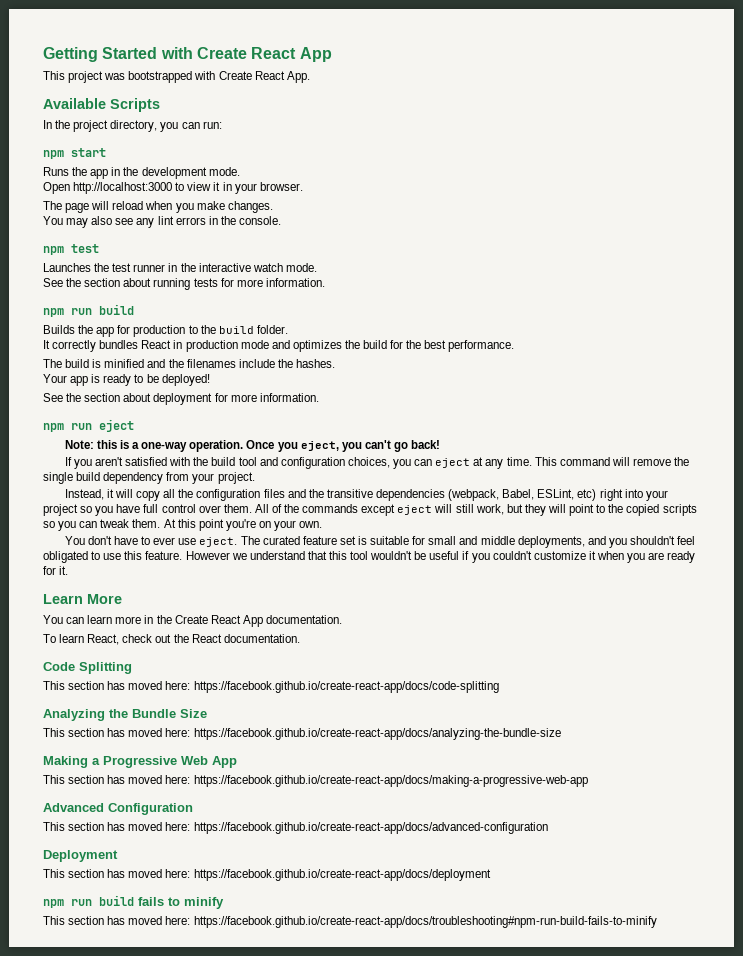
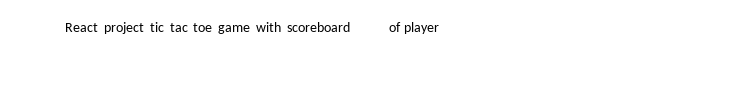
[43,47,332,62] [43,71,310,83] [43,98,160,112] [43,120,222,132] [43,148,106,159] [43,167,240,179] [43,182,303,194] [43,201,273,213] [43,216,281,228] [43,244,99,255] [43,263,317,272] [43,278,325,290] [43,304,134,317] [43,325,288,337] [43,340,515,352] [43,359,335,368] [43,374,210,386] [43,393,319,405] [43,419,134,432] [64,440,441,452] [64,457,690,469] [43,472,255,484] [64,489,668,501] [43,504,697,516] [43,519,323,531] [64,536,696,548] [43,551,696,563] [43,566,69,575] [43,594,122,604] [43,615,342,627] [43,634,300,645] [43,662,132,674] [43,681,499,693] [43,709,207,721] [43,728,561,740] [43,756,237,768] [43,775,588,787] [43,803,193,815] [43,822,548,834] [43,850,118,862] [43,869,491,881] [43,895,224,909] [43,916,657,928] Getting Started with Create React App // This project was bootstrapped with Create React App. // Available Scripts // In the project directory, you can run: // npm start // Runs the app in the development mode. // Open http://localhost:3000 to view it in your browser. // The page will reload when you make changes. // You may also see any lint errors in the console. // npm test // Launches the test runner in the interactive watch mode. // See the section about running tests for more information. // npm run build // Builds the app for production to the build folder. // It correctly bundles React in production mode and optimizes the build for the best performance. // The build is minified and the filenames include the hashes. // Your app is ready to be deployed! // See the section about deployment for more information. // npm run eject // Note: this is a one-way operation. Once you eject, you can't go back! // If you aren't satisfied with the build tool and configuration choices, you can eject at any time. This command will remove the single build dependency from your project. // Instead, it will copy all the configuration files and the transitive dependencies (webpack, Babel, ESLint, etc) right into your project so you have full control over them. All of the commands except eject will still work, but they will point to the copied scripts so you can tweak them. At this point you're on your own. // You don't have to ever use eject. The curated feature set is suitable for small and middle deployments, and you shouldn't feel obligated to use this feature. However we understand that this tool wouldn't be useful if you couldn't customize it when you are ready for it. // Learn More // You can learn more in the Create React App documentation. // To learn React, check out the React documentation. // Code Splitting // This section has moved here: https://facebook.github.io/create-react-app/docs/code-splitting // Analyzing the Bundle Size // This section has moved here: https://facebook.github.io/create-react-app/docs/analyzing-the-bundle-size // Making a Progressive Web App // This section has moved here: https://facebook.github.io/create-react-app/docs/making-a-progressive-web-app // Advanced Configuration // This section has moved here: https://facebook.github.io/create-react-app/docs/advanced-configuration // Deployment // This section has moved here: https://facebook.github.io/create-react-app/docs/deployment // npm run build fails to minify // This section has moved here: https://facebook.github.io/create-react-app/docs/troubleshooting#npm-run-build-fails-to-minify -> [65,22,439,34] React project tic tac toe game with scoreboard of player

